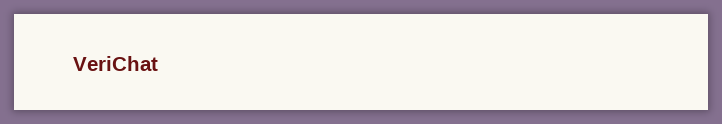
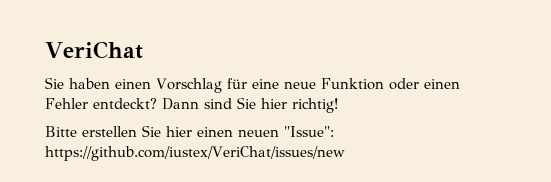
(158, 63) none -> [45,77,460,93] [45,97,338,113] [45,125,334,137] [45,146,345,161] // Sie haben einen Vorschlag für eine neue Funktion oder einen Fehler entdeckt? Dann sind Sie hier richtig! // Bitte erstellen Sie hier einen neuen "Issue": https://github.com/iustex/VeriChat/issues/new

